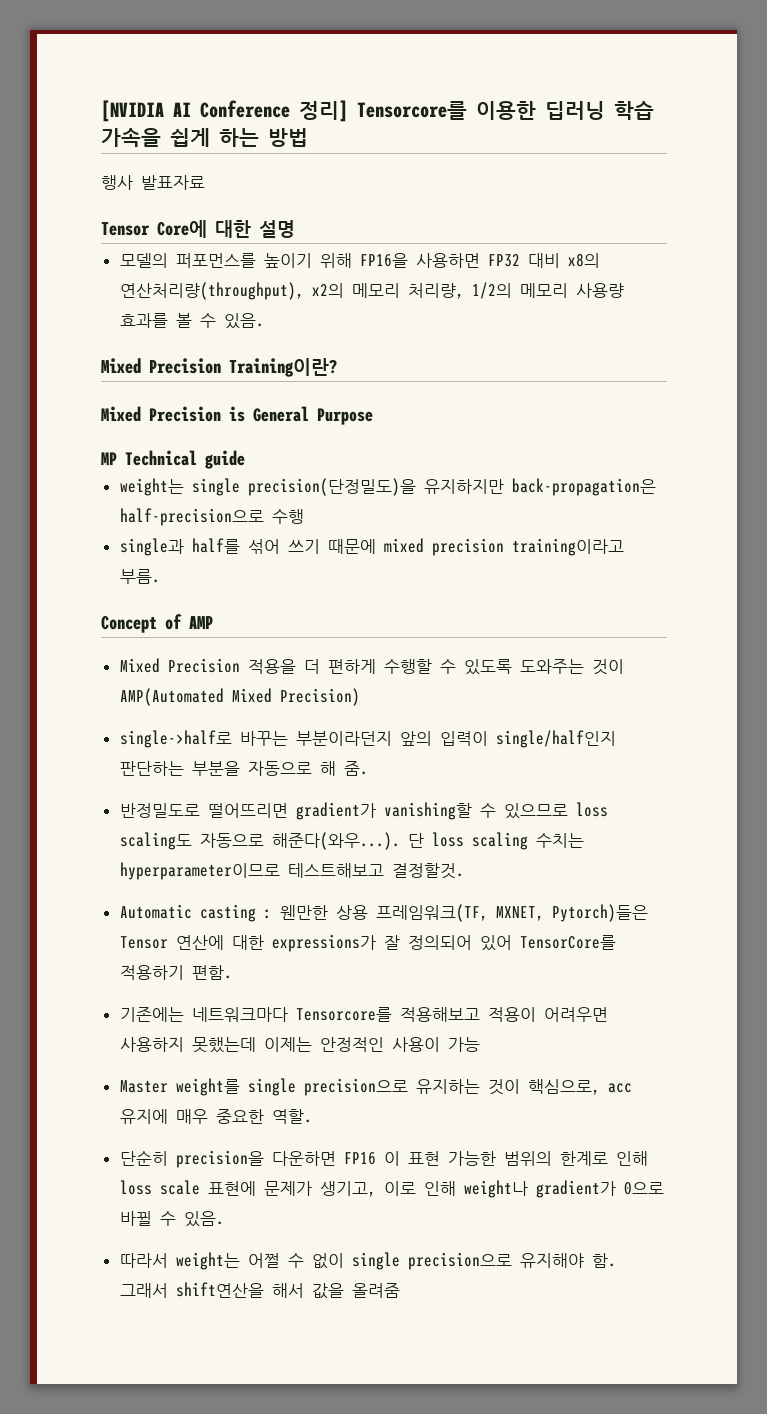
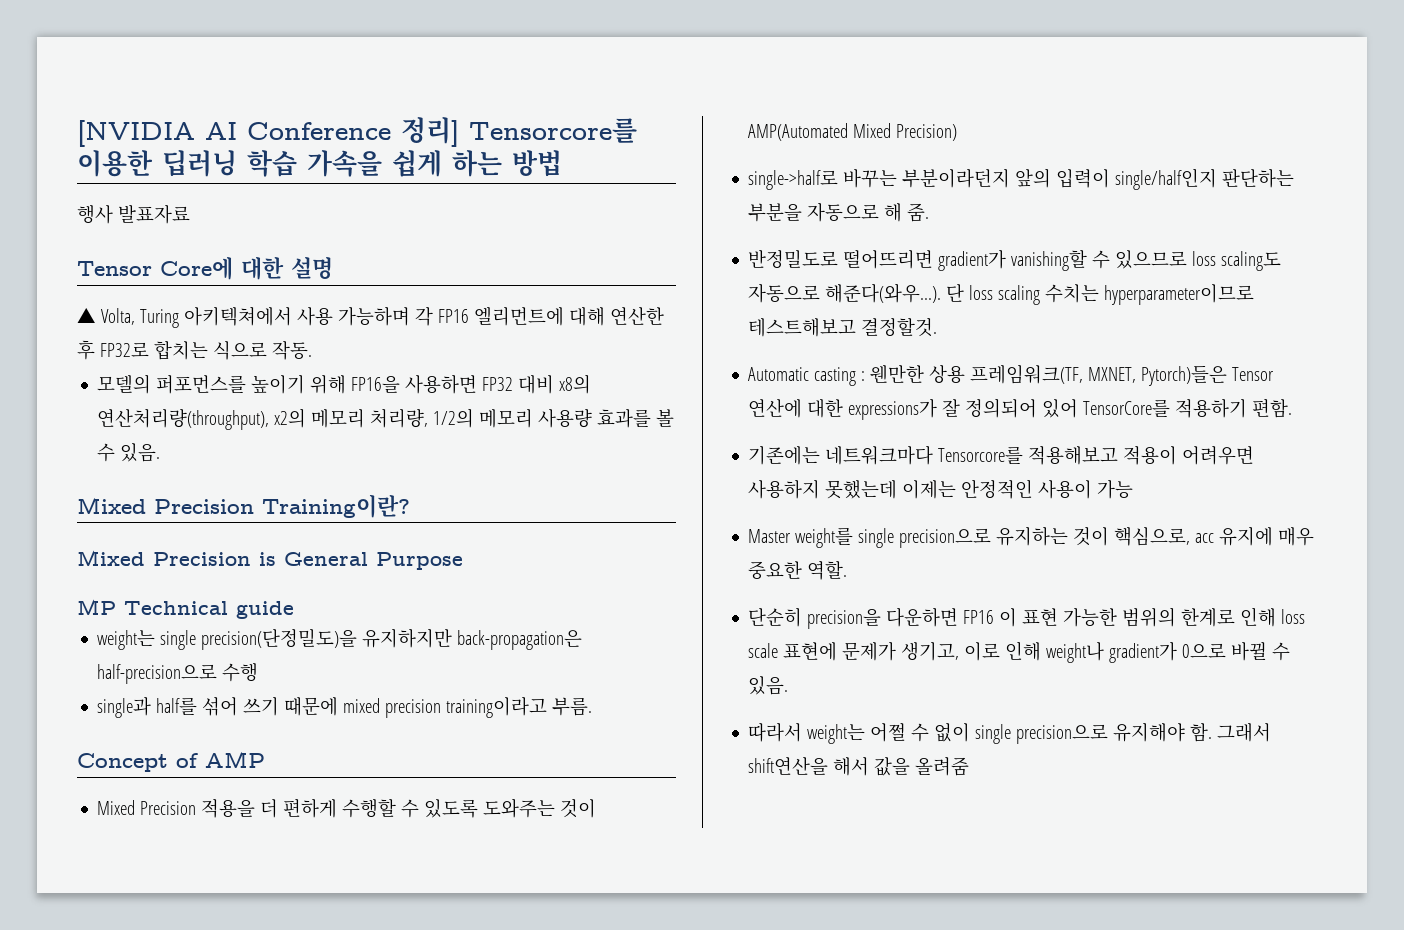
(295, 229) none -> [77,306,664,328] [77,340,312,360] // ▲ Volta, Turing 아키텍쳐에서 사용 가능하며 각 FP16 엘리먼트에 대해 연산한 후 FP32로 합치는 식으로 작동.

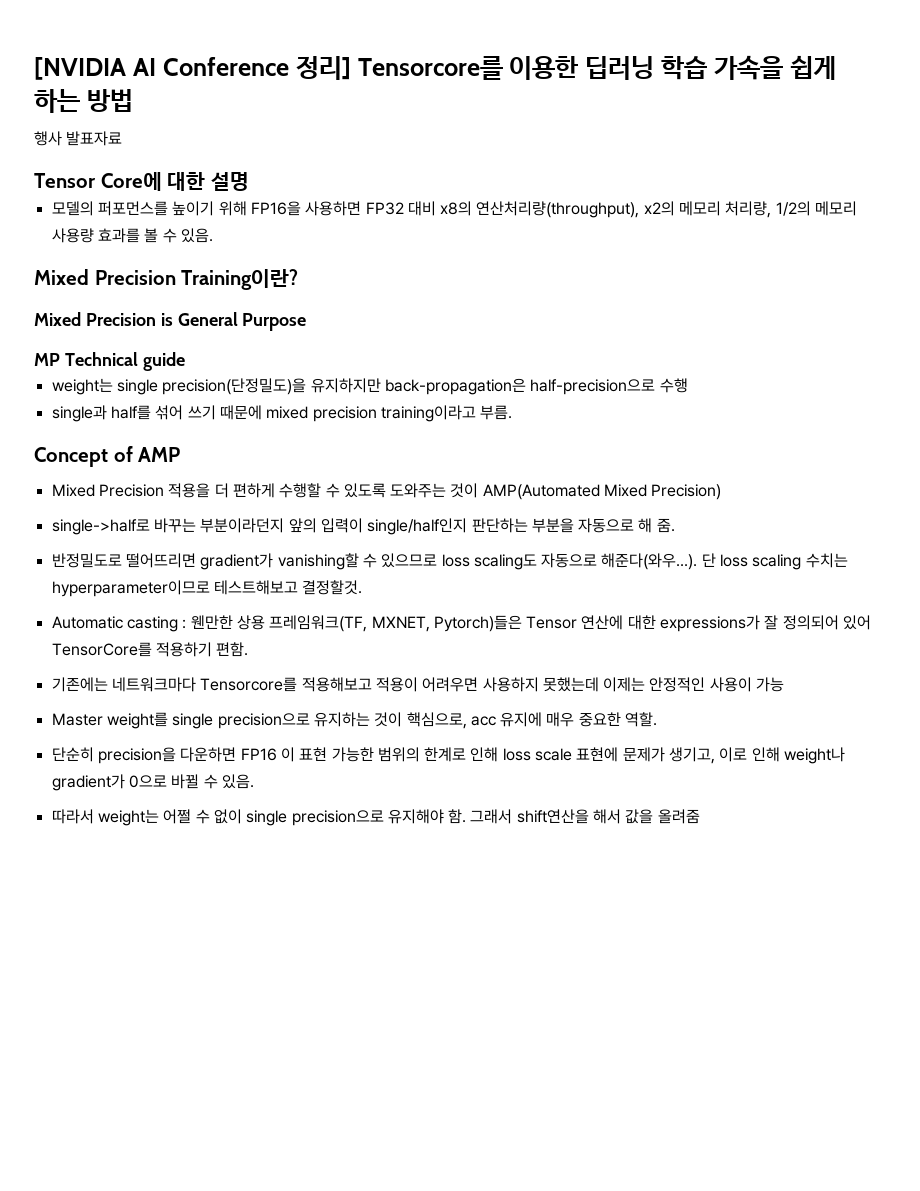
[77,306,664,328] [77,340,312,360] // ▲ Volta, Turing 아키텍쳐에서 사용 가능하며 각 FP16 엘리먼트에 대해 연산한 후 FP32로 합치는 식으로 작동. -> (249, 181) none

